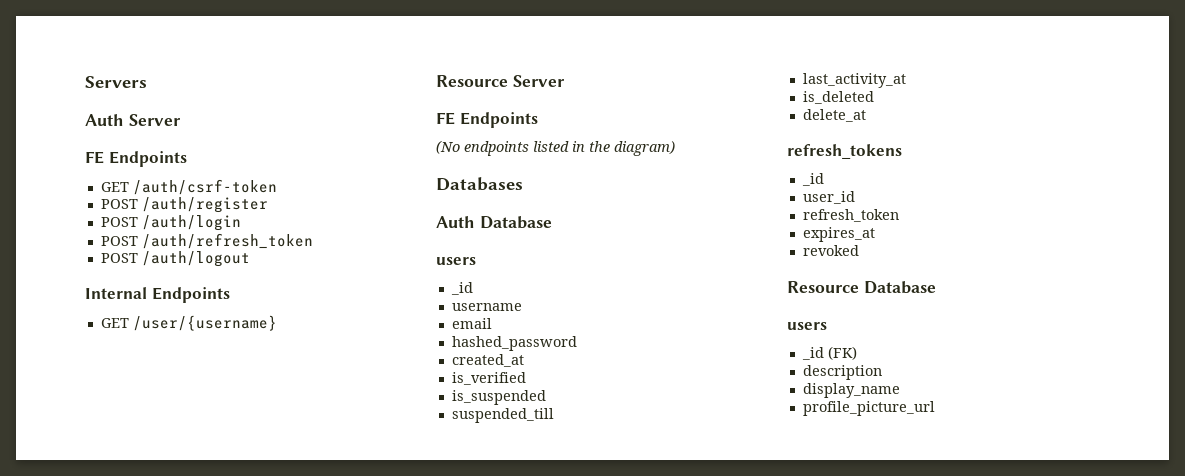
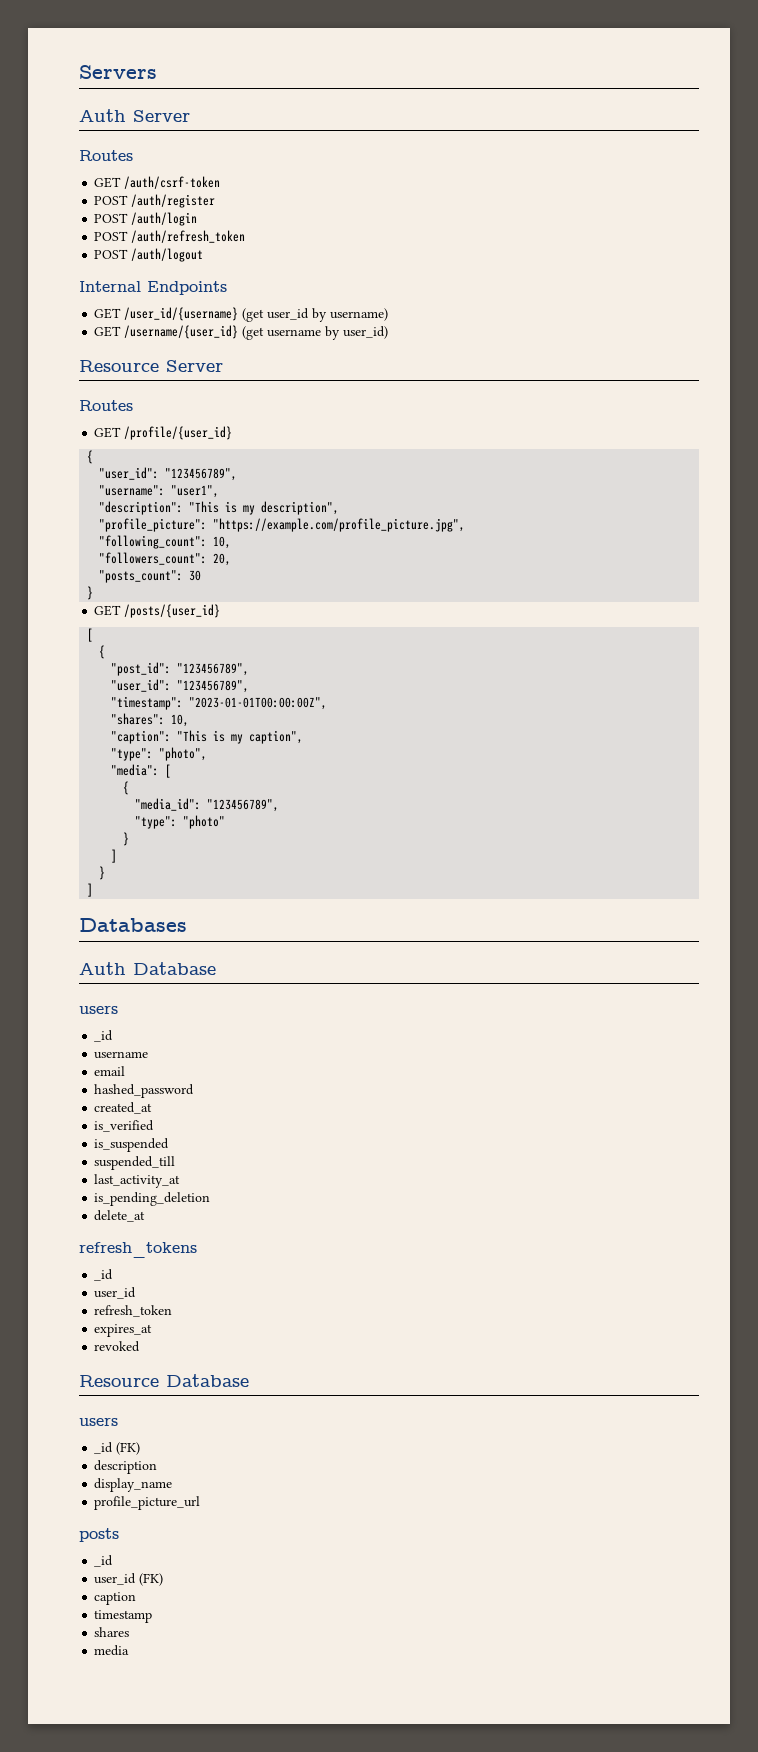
[85,151,187,167] FE Endpoints -> [79,150,133,161] Routes
[132,315,277,331] [436,75,565,87] [436,112,538,128] [436,140,675,156] /user/{username} // Resource Server // FE Endpoints // (No endpoints listed in the diagram) -> [124,307,389,322] [94,325,389,340] [79,360,223,372] [79,400,133,411] [94,426,233,440] [87,450,94,464] [99,467,238,481] [99,485,220,498] [99,501,340,515] [99,518,466,532] [99,535,232,549] [99,552,232,566] [99,570,202,583] [87,586,94,600] [94,604,221,618] [87,628,94,642] [99,645,106,659] [111,662,250,676] [111,679,250,693] [111,696,328,710] [111,713,190,727] [111,730,304,744] [111,747,208,761] [111,764,172,778] [123,781,130,795] [135,798,280,812] [135,815,226,829] [123,832,130,846] [111,849,118,863] [99,866,106,880] [87,883,94,897] /user_id/{username} (get user_id by username) // GET /username/{user_id} (get username by user_id) // Resource Server // Routes // GET /profile/{user_id} // { // "user_id": "123456789", // "username": "user1", // "description": "This is my description", // "profile_picture": "https://example.com/profile_picture.jpg", // "following_count": 10, // "followers_count": 20, // "posts_count": 30 // } // GET /posts/{user_id} // [ // { // "post_id": "123456789", // "user_id": "123456789", // "timestamp": "2023-01-01T00:00:00Z", // "shares": 10, // "caption": "This is my caption", // "type": "photo", // "media": [ // { // "media_id": "123456789", // "type": "photo" // } // ] // } // ]
[802,91,874,104] is_deleted -> [94,1192,211,1206] is_pending_deletion
(935, 408) none -> [79,1528,119,1542] [94,1555,114,1567] [94,1573,164,1586] [94,1592,137,1605] [94,1610,153,1623] [94,1627,130,1637] [94,1645,130,1656] // posts // _id // user_id (FK) // caption // timestamp // shares // media

